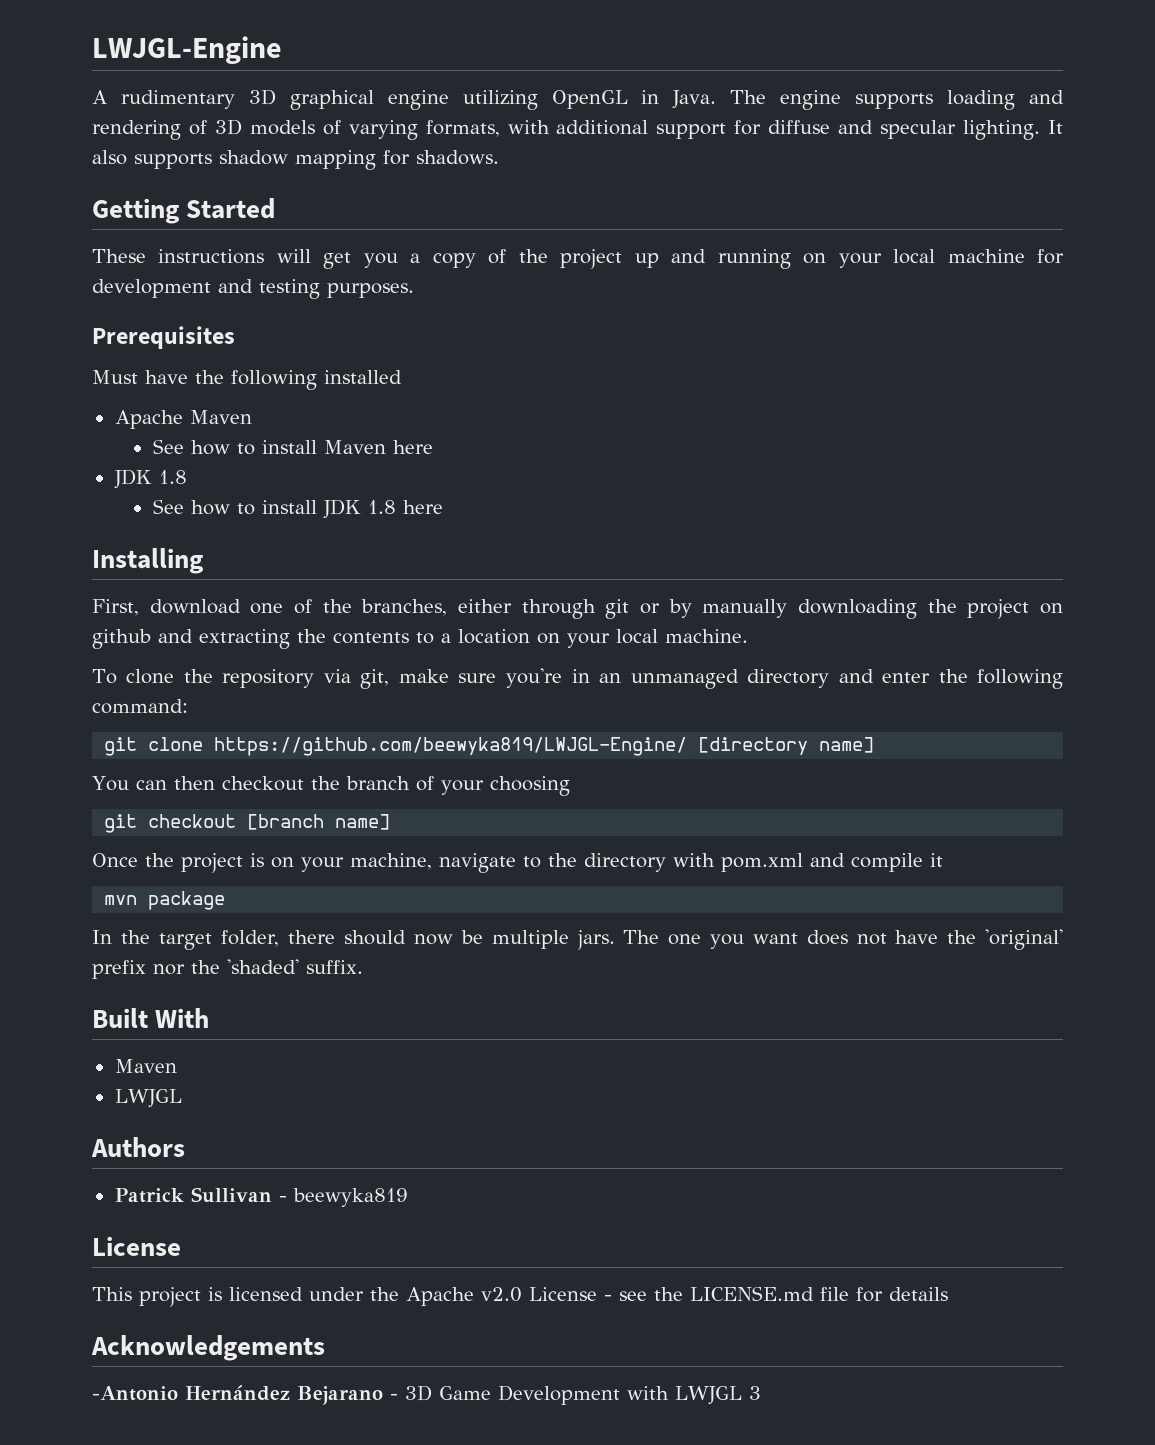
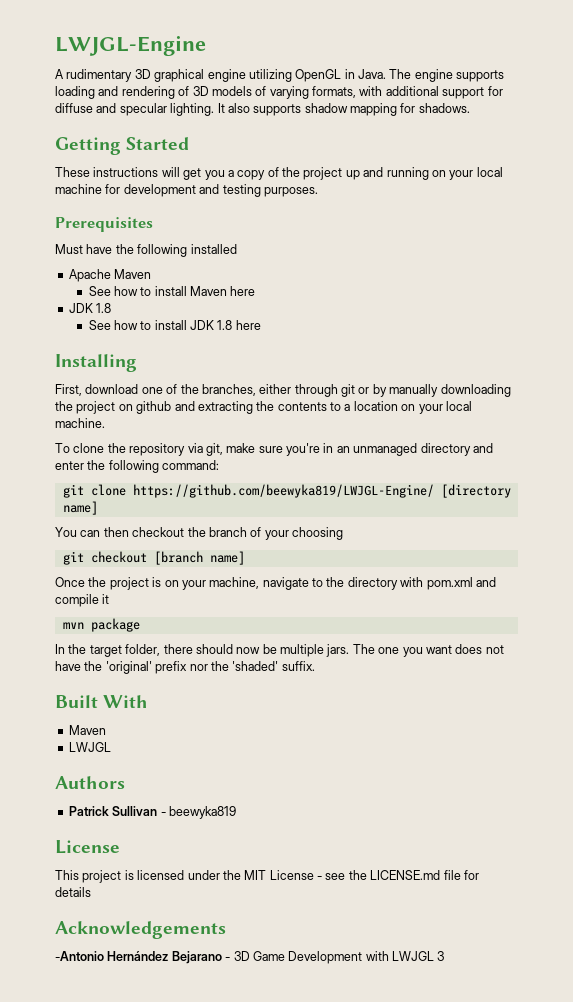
[406,1287,522,1306] Apache v2.0 -> [244,870,267,880] MIT

